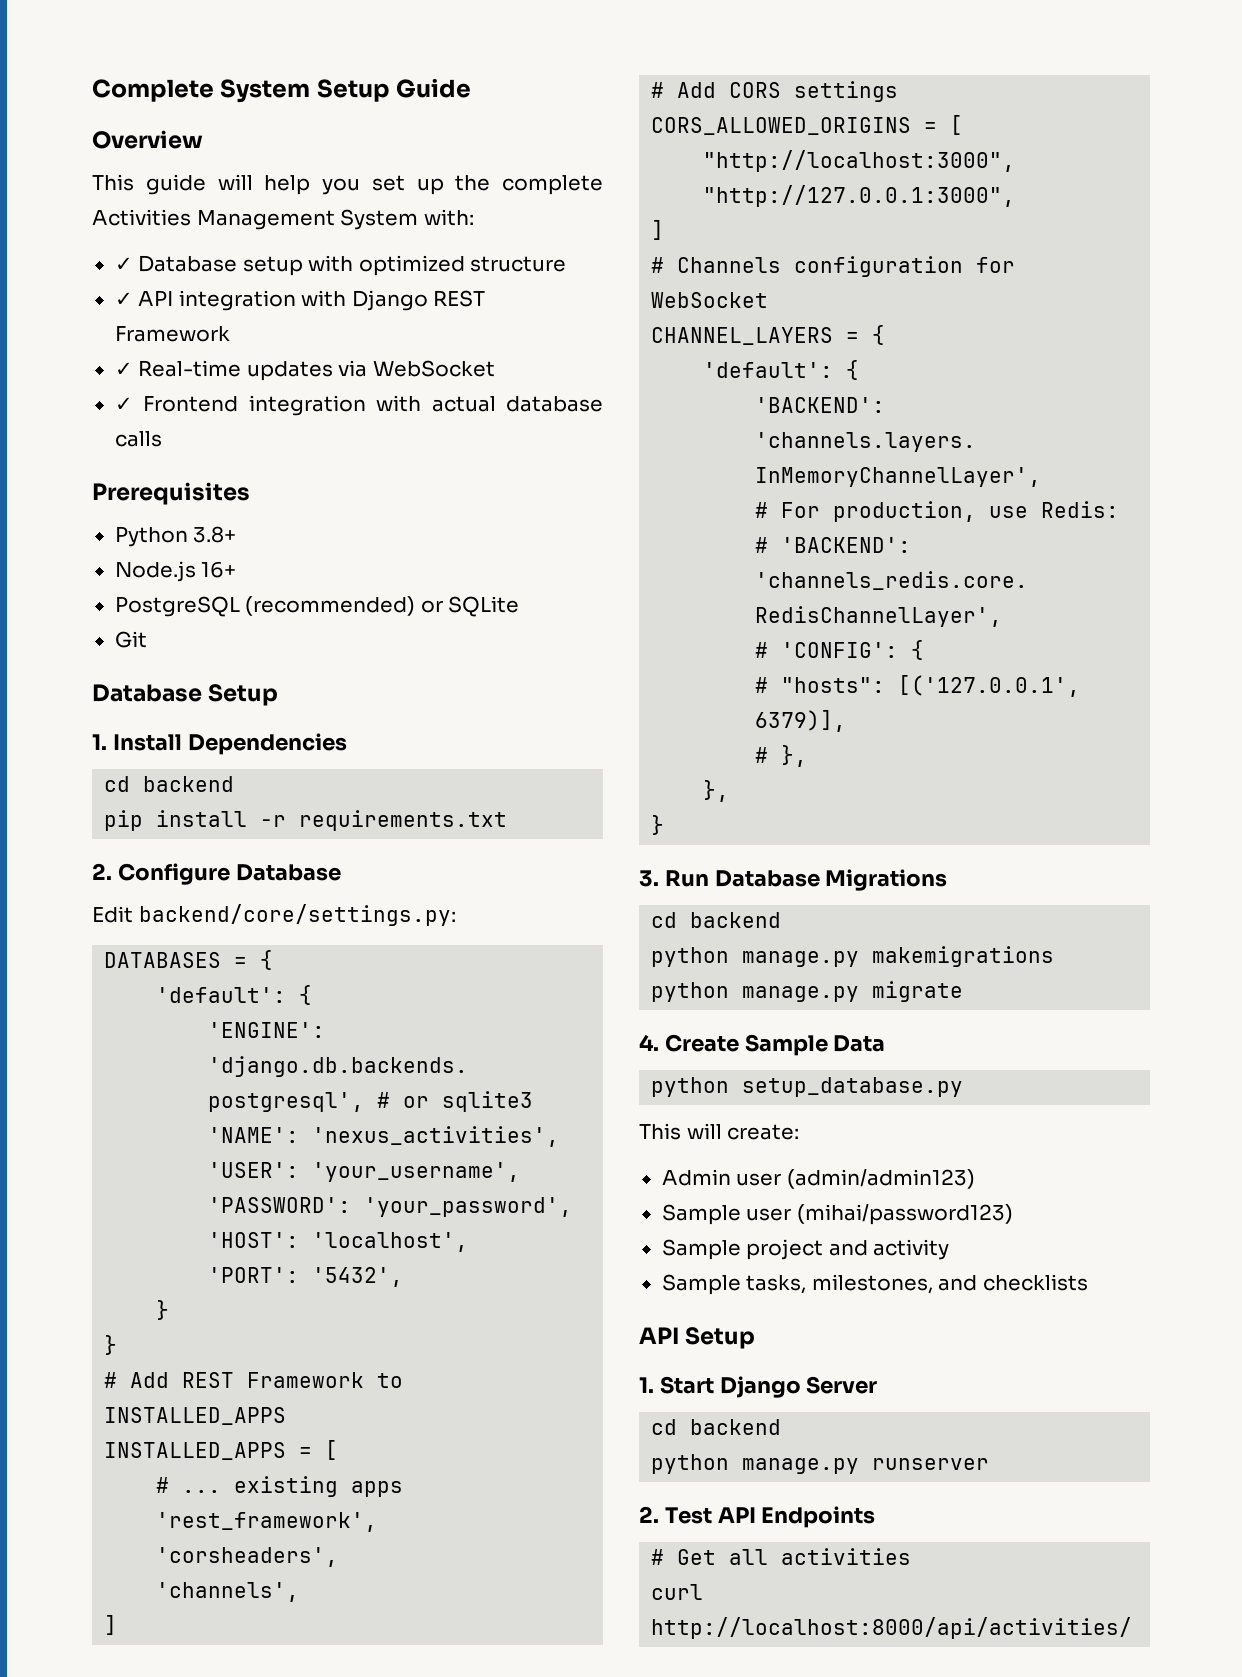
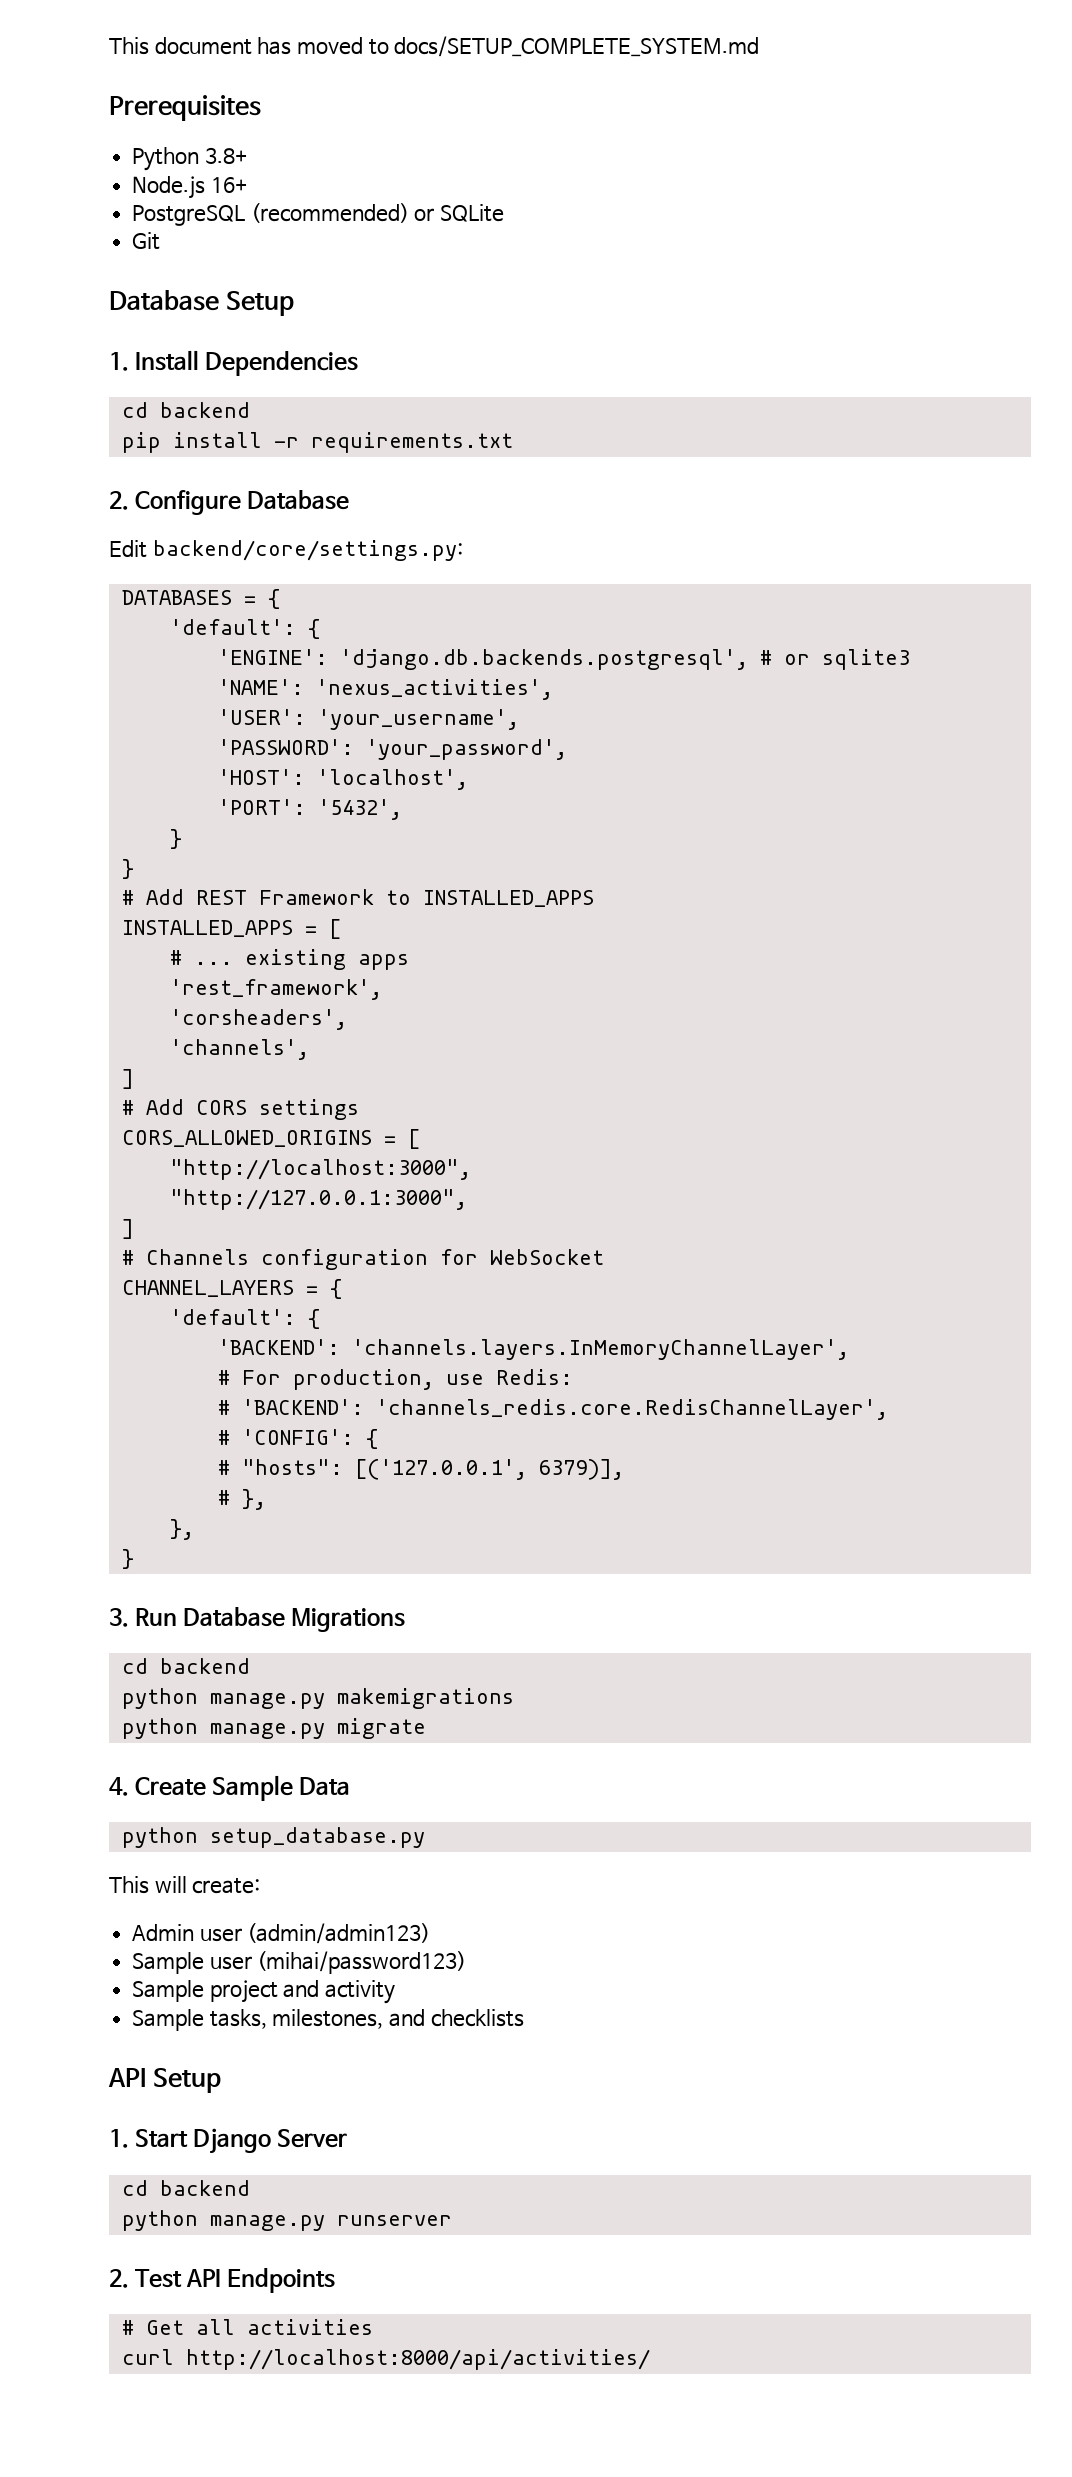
[92,78,472,103] [92,130,203,149] [92,174,603,195] [92,209,474,230] [114,255,567,276] [114,290,486,311] [114,326,230,342] [114,360,495,381] [114,395,603,416] [114,431,162,447] Complete System Setup Guide // Overview // This guide will help you set up the complete Activities Management System with: // ✓ Database setup with optimized structure // ✓ API integration with Django REST Framework // ✓ Real-time updates via WebSocket // ✓ Frontend integration with actual database calls -> [109,36,760,57] This document has moved to docs/SETUP_COMPLETE_SYSTEM.md

